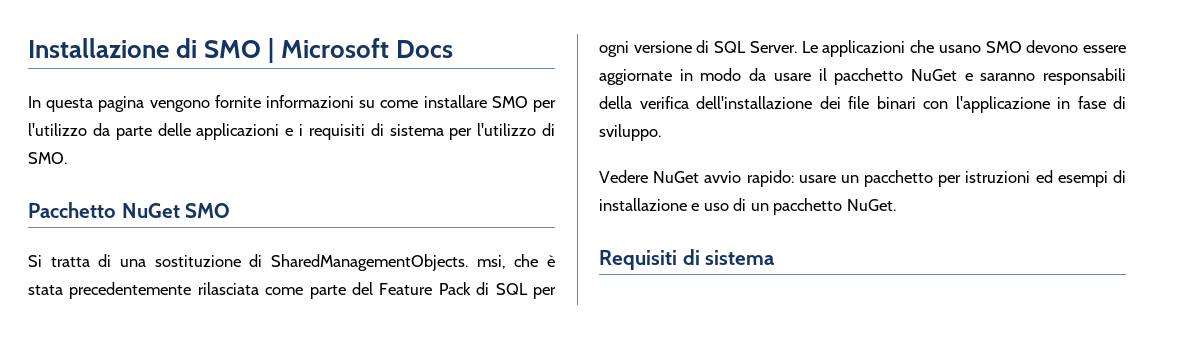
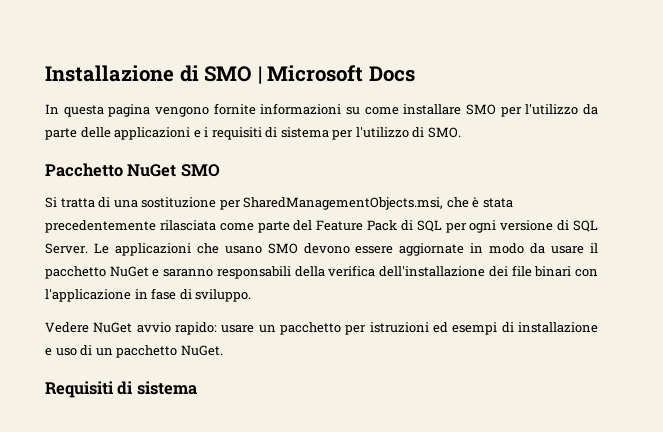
[249,254,506,271] di SharedManagementObjects. msi, -> [219,197,444,210] per SharedManagementObjects.msi,

